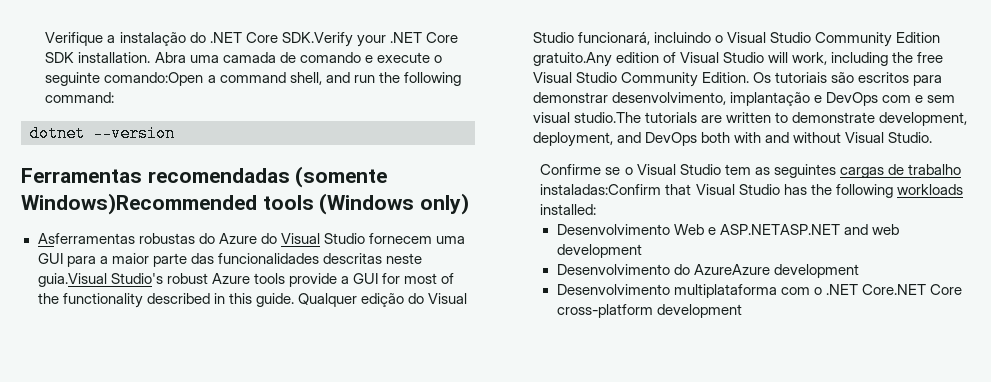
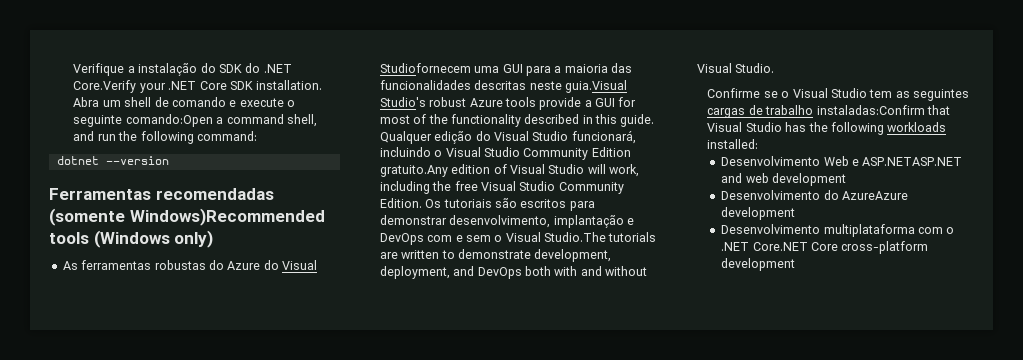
[209,32,353,47] .NET Core SDK.Verify -> [218,63,292,73] [73,80,137,93] SDK do .NET Core.Verify
[189,52,276,63] uma camada -> [102,97,152,107] um shell
[37,233,135,244] Asferramentas -> [62,260,152,270] As ferramentas
[323,233,432,244] Studio fornecem -> [379,63,471,73] Studiofornecem
[111,253,187,267] maior parte -> [564,64,608,73] maioria
[532,112,641,123] visual studio.The -> [494,232,606,242] o Visual Studio.The

